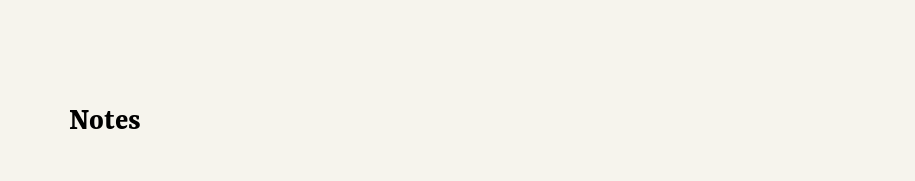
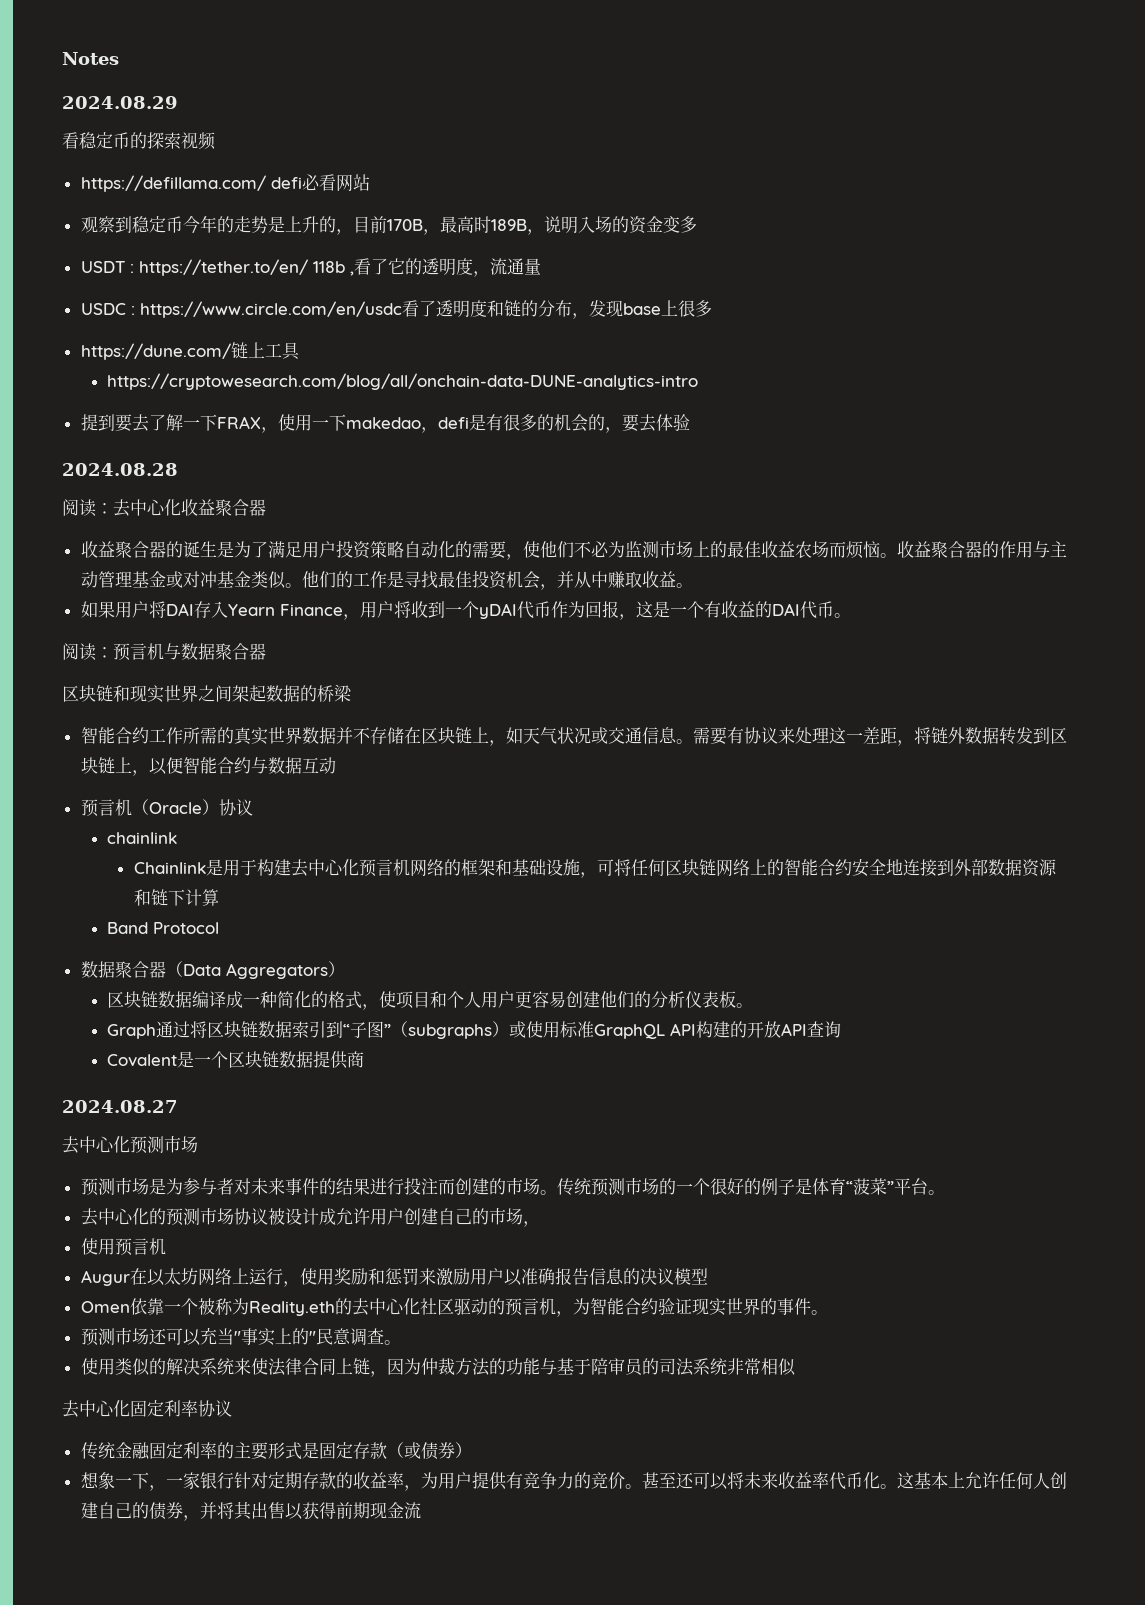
(141, 119) none -> [62,96,178,109] [62,132,216,150] [80,174,370,192] [80,215,697,235] [80,258,541,277] [80,300,712,319] [80,342,300,360] [107,373,699,390] [80,414,690,433] [62,463,178,476] [62,499,266,517] [80,540,1067,560] [80,570,693,590] [80,601,851,620] [62,643,266,661] [62,684,352,703] [80,727,1067,746] [80,757,336,776] [80,799,253,817] [107,832,178,844] [133,859,1057,878] [133,889,219,906] [107,922,220,934] [80,961,345,979] [107,991,754,1010] [107,1021,842,1039] [107,1051,365,1069] [62,1100,178,1113] [62,1136,198,1154] [80,1177,945,1196] [80,1208,540,1227] [80,1238,166,1256] [80,1268,708,1287] [80,1298,828,1317] [80,1327,401,1346] [80,1358,796,1377] [62,1400,232,1418] [80,1442,472,1460] [80,1472,1067,1491] [80,1501,421,1521] // 2024.08.29 // 看稳定币的探索视频 // https://defillama.com/ defi必看网站 // 观察到稳定币今年的走势是上升的，目前170B，最高时189B，说明入场的资金变多 // USDT : https://tether.to/en/ 118b ,看了它的透明度，流通量 // USDC : https://www.circle.com/en/usdc看了透明度和链的分布，发现base上很多 // https://dune.com/链上工具 // https://cryptowesearch.com/blog/all/onchain-data-DUNE-analytics-intro // 提到要去了解一下FRAX，使用一下makedao，defi是有很多的机会的，要去体验 // 2024.08.28 // 阅读：去中心化收益聚合器 // 收益聚合器的诞生是为了满足用户投资策略自动化的需要，使他们不必为监测市场上的最佳收益农场而烦恼。收益聚合器的作用与主动管理基金或对冲基金类似。他们的工作是寻找最佳投资机会，并从中赚取收益。 // 如果用户将DAI存入Yearn Finance，用户将收到一个yDAI代币作为回报，这是一个有收益的DAI代币。 // 阅读：预言机与数据聚合器 // 区块链和现实世界之间架起数据的桥梁 // 智能合约工作所需的真实世界数据并不存储在区块链上，如天气状况或交通信息。需要有协议来处理这一差距，将链外数据转发到区块链上，以便智能合约与数据互动 // 预言机（Oracle）协议 // chainlink // Chainlink是用于构建去中心化预言机网络的框架和基础设施，可将任何区块链网络上的智能合约安全地连接到外部数据资源和链下计算 // Band Protocol // 数据聚合器（Data Aggregators） // 区块链数据编译成一种简化的格式，使项目和个人用户更容易创建他们的分析仪表板。 // Graph通过将区块链数据索引到“子图”（subgraphs）或使用标准GraphQL API构建的开放API查询 // Covalent是一个区块链数据提供商 // 2024.08.27 // 去中心化预测市场 // 预测市场是为参与者对未来事件的结果进行投注而创建的市场。传统预测市场的一个很好的例子是体育“菠菜”平台。 // 去中心化的预测市场协议被设计成允许用户创建自己的市场， // 使用预言机 // Augur在以太坊网络上运行，使用奖励和惩罚来激励用户以准确报告信息的决议模型 // Omen依靠一个被称为Reality.eth的去中心化社区驱动的预言机，为智能合约验证现实世界的事件。 // 预测市场还可以充当"事实上的"民意调查。 // 使用类似的解决系统来使法律合同上链，因为仲裁方法的功能与基于陪审员的司法系统非常相似 // 去中心化固定利率协议 // 传统金融固定利率的主要形式是固定存款（或债券） // 想象一下，一家银行针对定期存款的收益率，为用户提供有竞争力的竞价。甚至还可以将未来收益率代币化。这基本上允许任何人创建自己的债券，并将其出售以获得前期现金流

